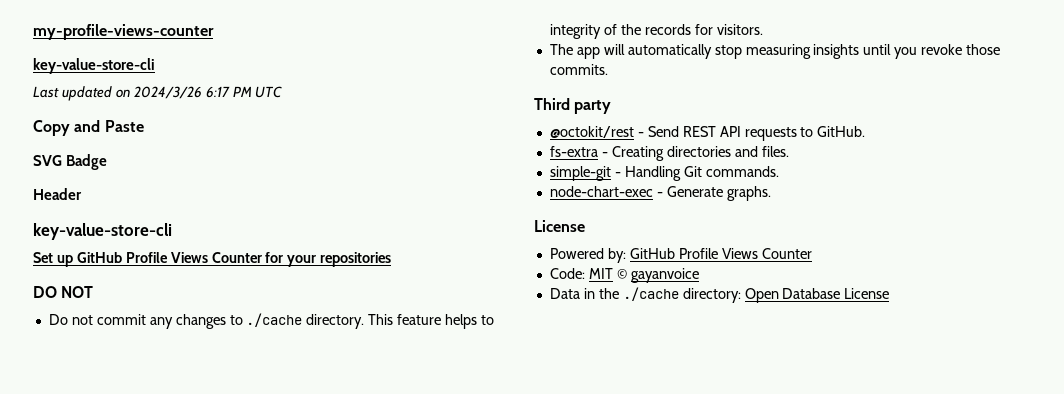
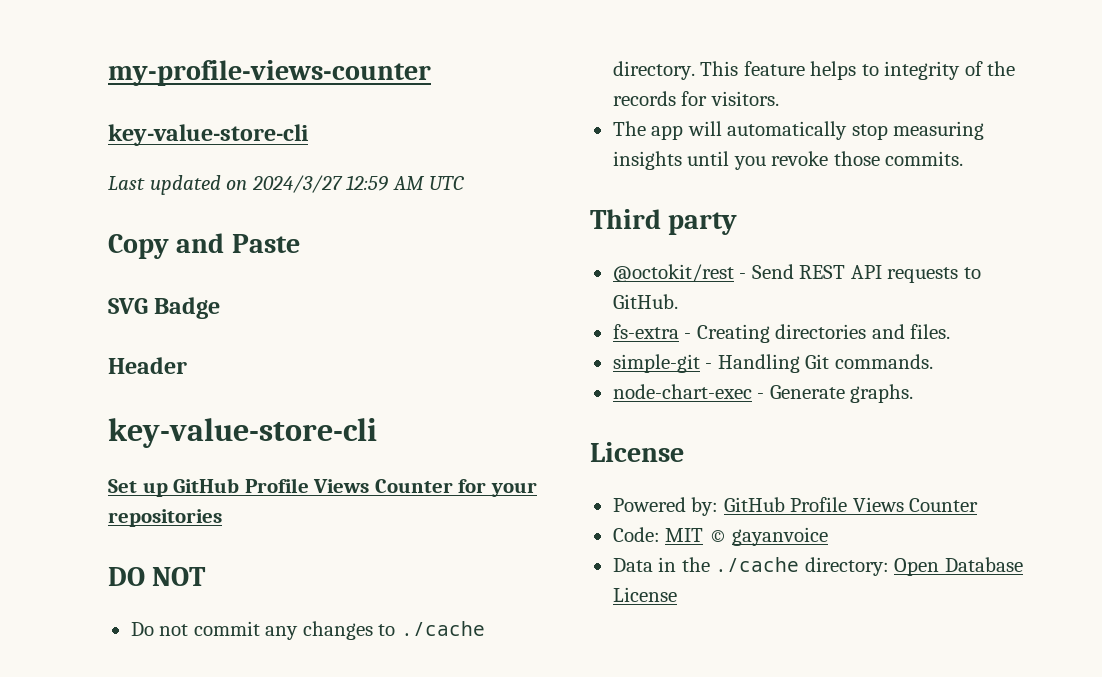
[133,86,252,99] 2024/3/26 6:17 PM -> [251,175,425,193] 2024/3/27 12:59 AM

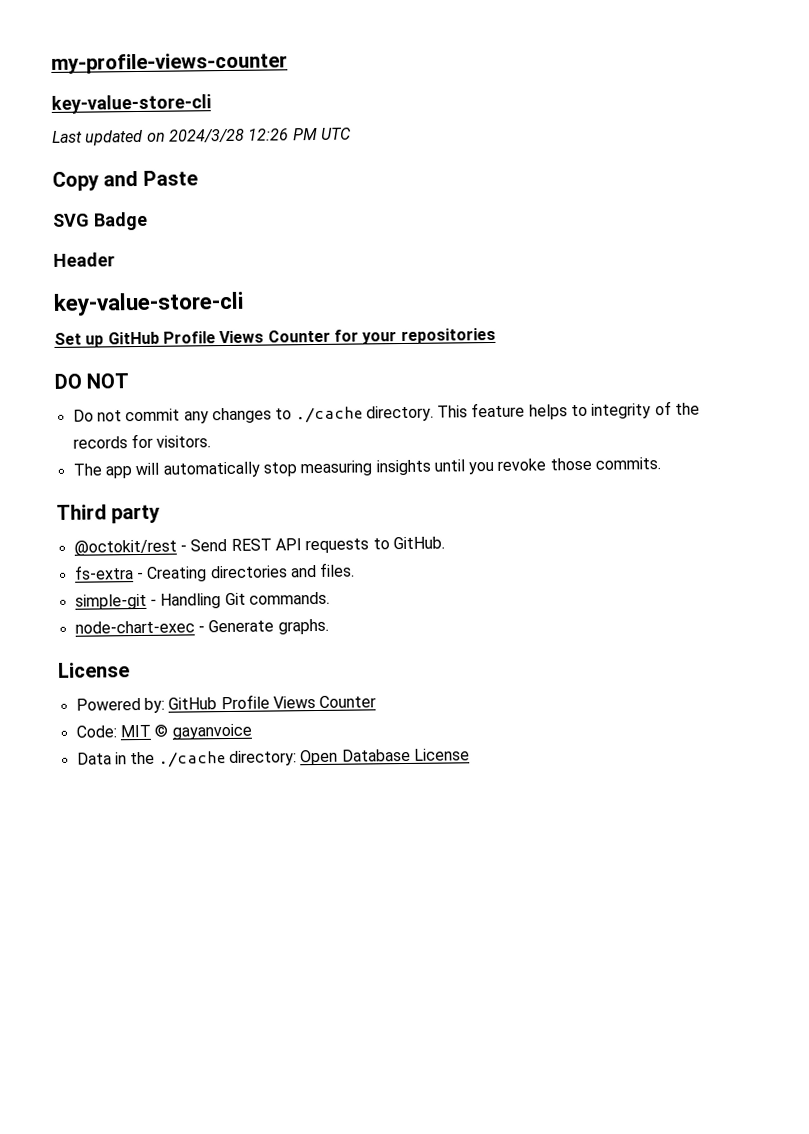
[251,175,425,193] 2024/3/27 12:59 AM -> [168,127,318,143] 2024/3/28 12:26 PM

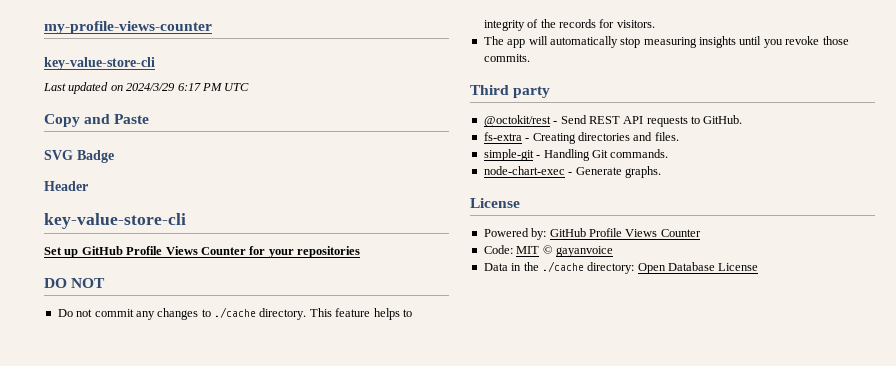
[168,128,290,143] 2024/3/28 12:26 -> [126,83,201,91] 2024/3/29 6:17

